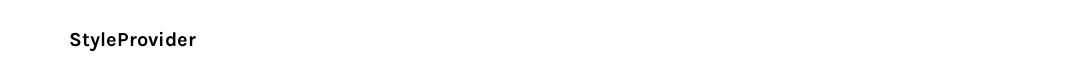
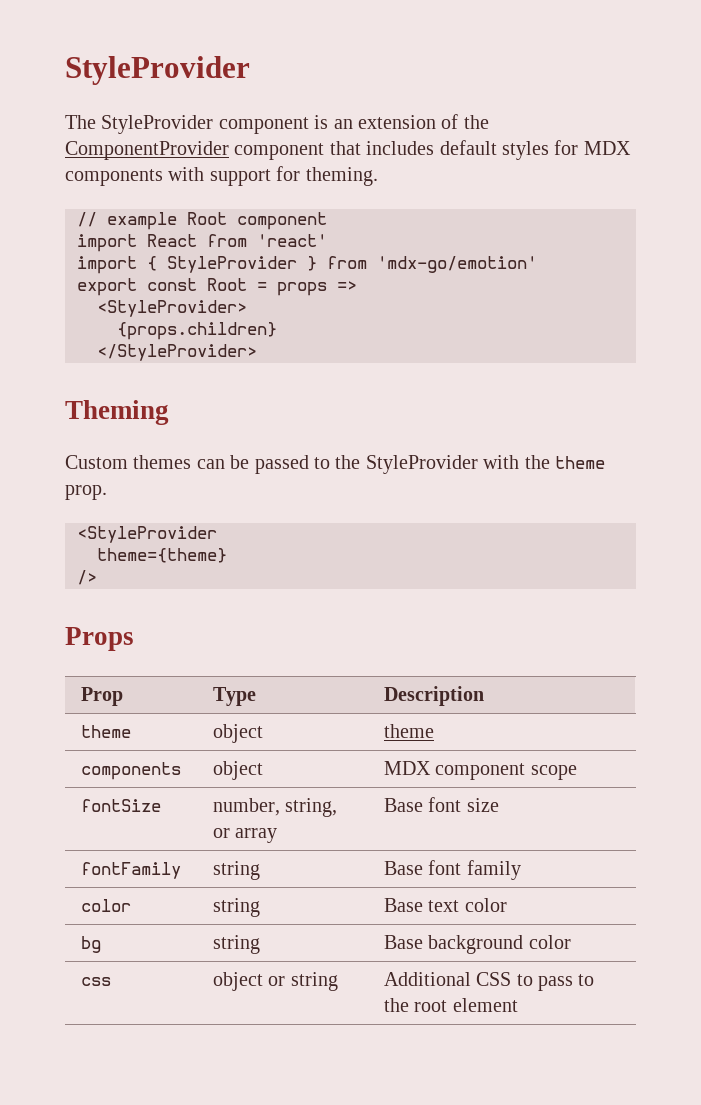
[69,31,196,52] StyleProvider -> [65,56,250,85] [65,114,489,134] [65,140,631,160] [65,166,378,186] [77,212,327,230] [77,234,327,252] [77,256,537,274] [77,278,357,296] [97,300,247,317] [117,322,277,340] [97,344,257,361] [65,400,169,425] [65,455,605,474] [65,485,107,500] [77,526,217,543] [97,548,227,563] [77,570,97,585] [65,627,134,651] [80,687,123,706] [212,687,256,706] [383,686,484,706] [80,725,131,738] [212,724,263,743] [383,724,434,738] [80,762,181,780] [212,761,263,780] [383,761,577,780] [80,799,161,812] [212,798,338,817] [212,828,278,843] [383,797,499,812] [80,862,181,879] [212,861,260,880] [383,860,521,880] [80,899,131,912] [212,898,260,917] [383,898,507,912] [80,936,101,953] [212,935,260,954] [383,935,571,954] [80,977,111,986] [212,972,338,991] [383,972,595,991] [383,998,518,1012] StyleProvider // The StyleProvider component is an extension of the ComponentProvider component that includes default styles for MDX components with support for theming. // // example Root component // import React from 'react' // import { StyleProvider } from 'mdx-go/emotion' // export const Root = props => // <StyleProvider> // {props.children} // </StyleProvider> // Theming // Custom themes can be passed to the StyleProvider with the theme prop. // <StyleProvider // theme={theme} // /> // Props // Prop | Type | Description // theme | object | theme // components | object | MDX component scope // fontSize | number, string, or array | Base font size // fontFamily | string | Base font family // color | string | Base text color // bg | string | Base background color // css | object or string | Additional CSS to pass to the root element

